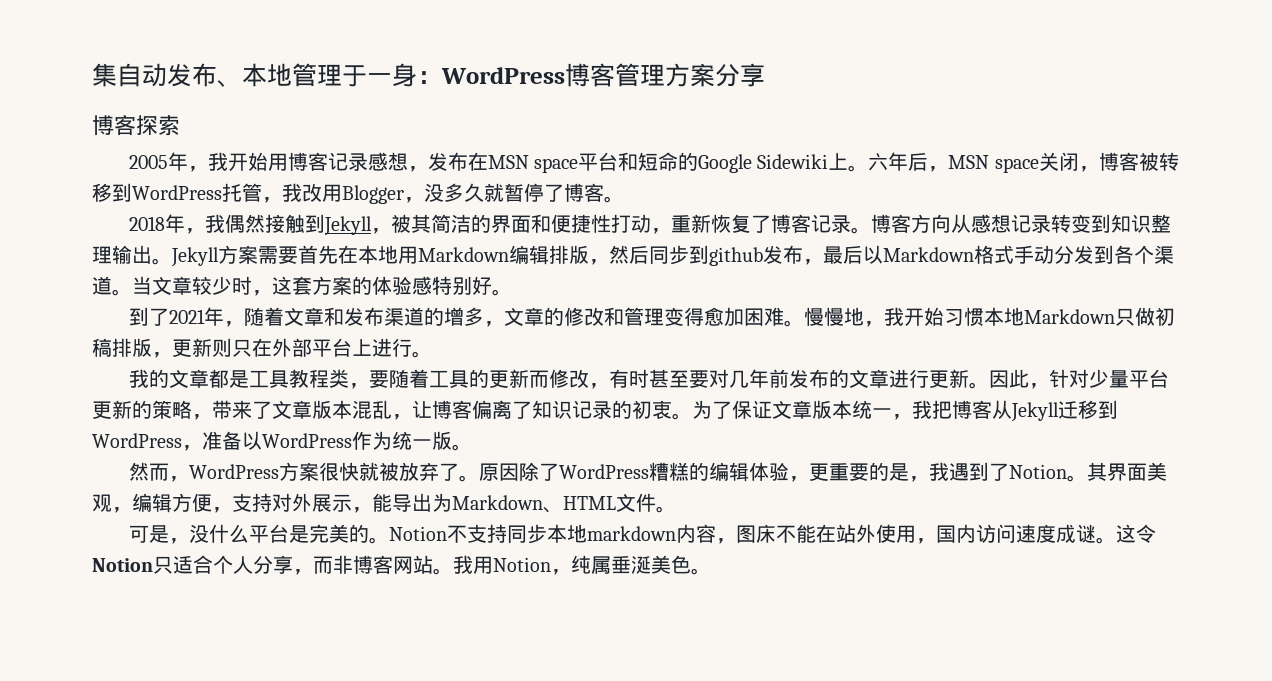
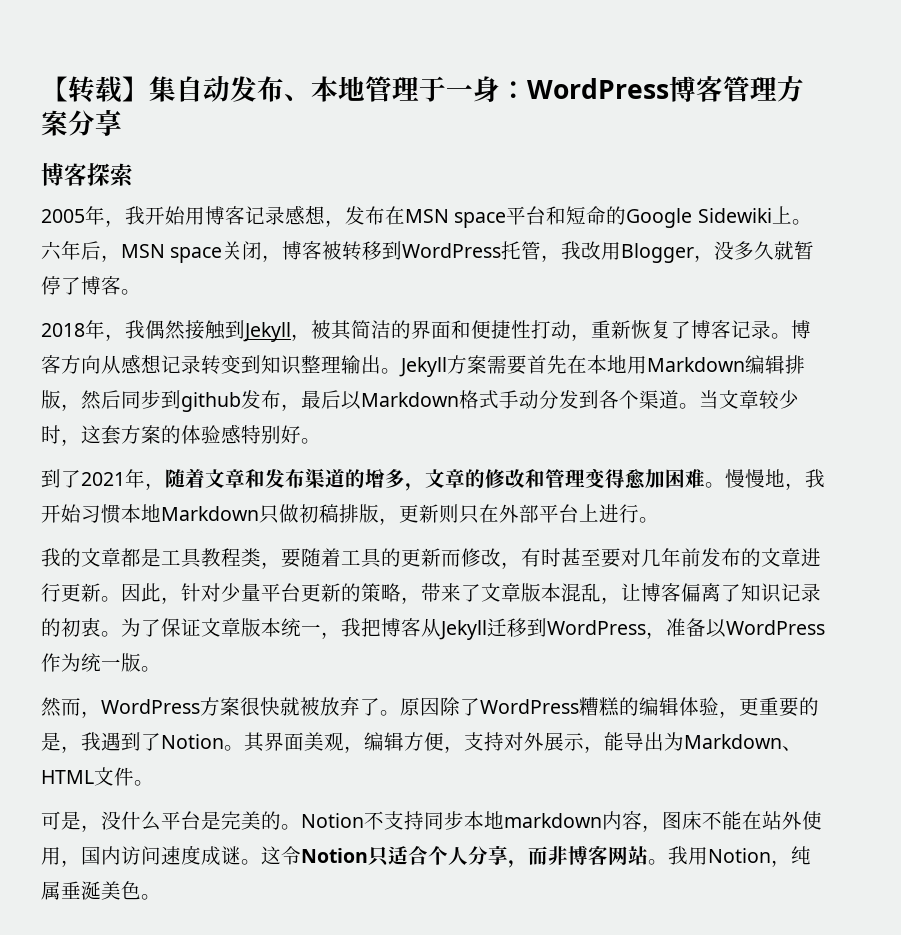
(92, 75) none -> [41,76,149,103] 【转载】

